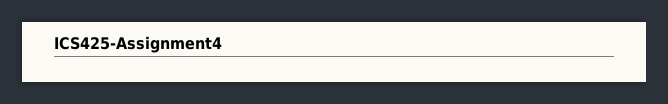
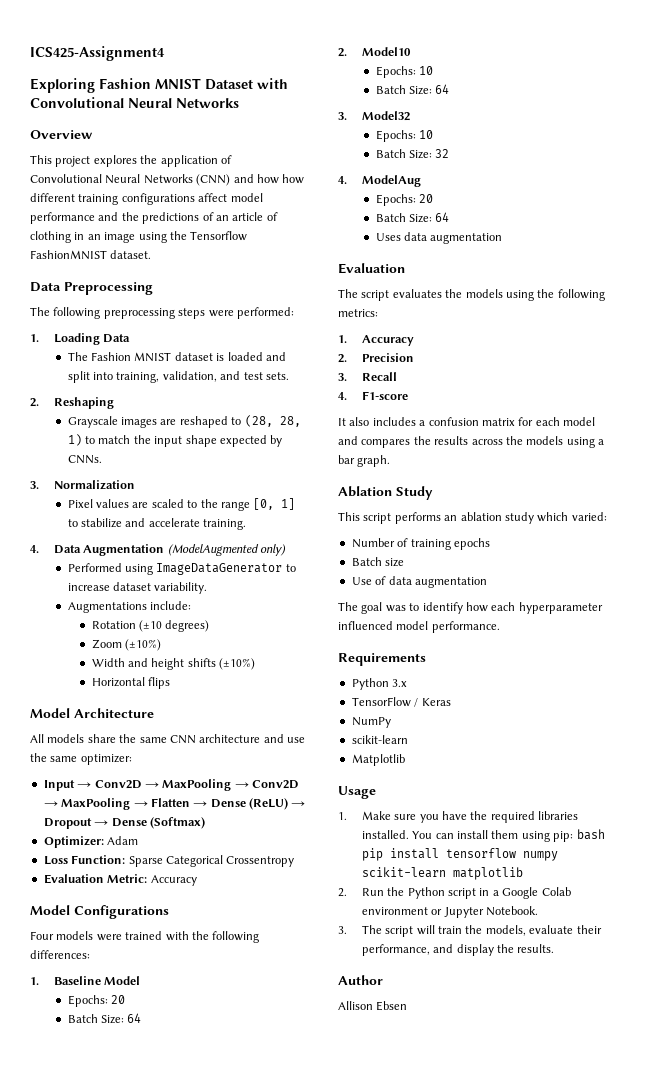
(222, 44) none -> [30,78,288,93] [30,97,239,108] [30,130,93,139] [30,155,232,167] [30,174,305,186] [30,193,263,205] [30,212,278,224] [30,231,248,243] [30,250,152,260] [30,282,153,295] [30,307,294,319] [30,333,131,345] [67,352,286,362] [67,371,289,383] [30,397,114,409] [67,415,301,428] [67,434,283,447] [67,455,102,464] [30,480,135,490] [67,498,296,511] [67,518,247,530] [30,544,287,556] [67,563,296,575] [67,582,208,594] [67,601,192,613] [91,620,210,632] [91,639,161,651] [91,658,256,670] [91,677,170,689] [30,708,154,718] [30,734,305,744] [30,753,132,765] [43,779,299,791] [43,798,306,810] [43,817,205,829] [43,836,139,848] [43,855,295,867] [43,874,197,886] [30,905,169,919] [30,931,260,943] [30,950,90,959] [30,976,141,985] [67,995,126,1007] [67,1013,142,1024] [338,47,411,57] [375,66,434,78] [375,84,450,95] [338,111,410,121] [375,130,434,142] [375,149,450,159] [338,175,421,187] [375,194,434,206] [375,212,450,223] [375,232,503,244] [338,263,405,274] [338,289,605,301] [338,309,378,317] [338,335,414,346] [338,353,414,363] [338,372,397,381] [338,391,408,400] [338,417,595,426] [338,436,604,448] [338,455,391,467] [338,486,433,500] [338,512,607,524] [351,538,490,550] [351,557,405,567] [351,576,487,588] [338,602,603,614] [338,621,500,633] [338,653,426,666] [351,678,408,690] [351,697,451,707] [351,717,391,728] [351,735,408,744] [351,754,405,766] [338,786,376,799] [338,811,579,823] [361,829,605,842] [361,848,558,861] [361,867,523,880] [338,887,571,899] [361,906,539,918] [338,925,602,937] [361,944,555,956] [338,975,383,985] [338,1001,408,1011] // Exploring Fashion MNIST Dataset with Convolutional Neural Networks // Overview // This project explores the application of Convolutional Neural Networks (CNN) and how how different training configurations affect model performance and the predictions of an article of clothing in an image using the Tensorflow FashionMNIST dataset. // Data Preprocessing // The following preprocessing steps were performed: // 1. Loading Data // The Fashion MNIST dataset is loaded and split into training, validation, and test sets. // 2. Reshaping // Grayscale images are reshaped to (28, 28, 1) to match the input shape expected by CNNs. // 3. Normalization // Pixel values are scaled to the range [0, 1] to stabilize and accelerate training. // 4. Data Augmentation (ModelAugmented only) // Performed using ImageDataGenerator to increase dataset variability. // Augmentations include: // Rotation (±10 degrees) // Zoom (±10%) // Width and height shifts (±10%) // Horizontal flips // Model Architecture // All models share the same CNN architecture and use the same optimizer: // Input → Conv2D → MaxPooling → Conv2D → MaxPooling → Flatten → Dense (ReLU) → Dropout → Dense (Softmax) // Optimizer: Adam // Loss Function: Sparse Categorical Crossentropy // Evaluation Metric: Accuracy // Model Configurations // Four models were trained with the following differences: // 1. Baseline Model // Epochs: 20 // Batch Size: 64 // 2. Model10 // Epochs: 10 // Batch Size: 64 // 3. Model32 // Epochs: 10 // Batch Size: 32 // 4. ModelAug // Epochs: 20 // Batch Size: 64 // Uses data augmentation // Evaluation // The script evaluates the models using the following metrics: // 1. Accuracy // 2. Precision // 3. Recall // 4. F1-score // It also includes a confusion matrix for each model and compares the results across the models using a bar graph. // Ablation Study // This script performs an ablation study which varied: // Number of training epochs // Batch size // Use of data augmentation // The goal was to identify how each hyperparameter influenced model performance. // Requirements // Python 3.x // TensorFlow / Keras // NumPy // scikit-learn // Matplotlib // Usage // 1. Make sure you have the required libraries installed. You can install them using pip: bash pip install tensorflow numpy scikit-learn matplotlib // 2. Run the Python script in a Google Colab environment or Jupyter Notebook. // 3. The script will train the models, evaluate their performance, and display the results. // Author // Allison Ebsen

